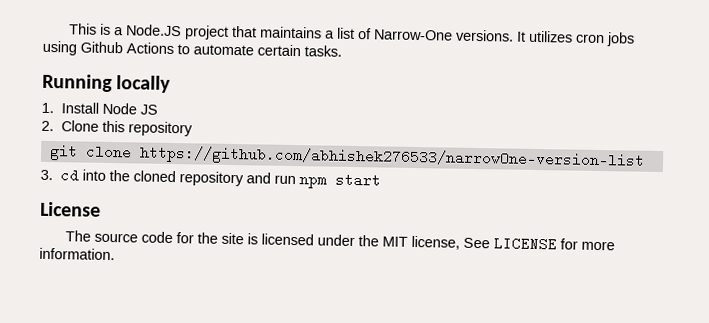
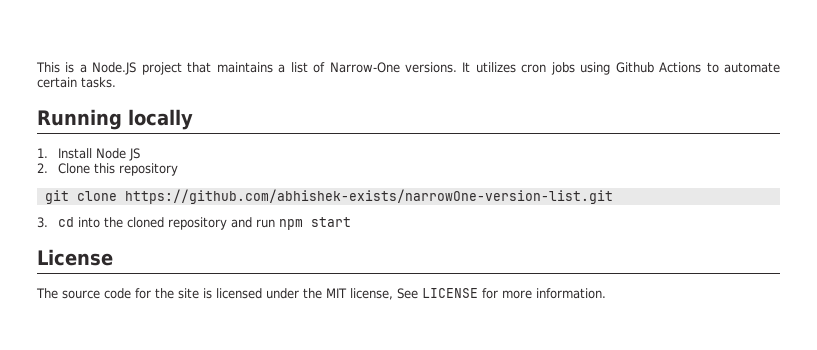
[138,145,645,170] https://github.com/abhishek276533/narrowOne-version-list -> [124,189,613,204] https://github.com/abhishek-exists/narrowOne-version-list.git

